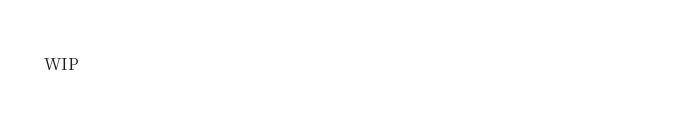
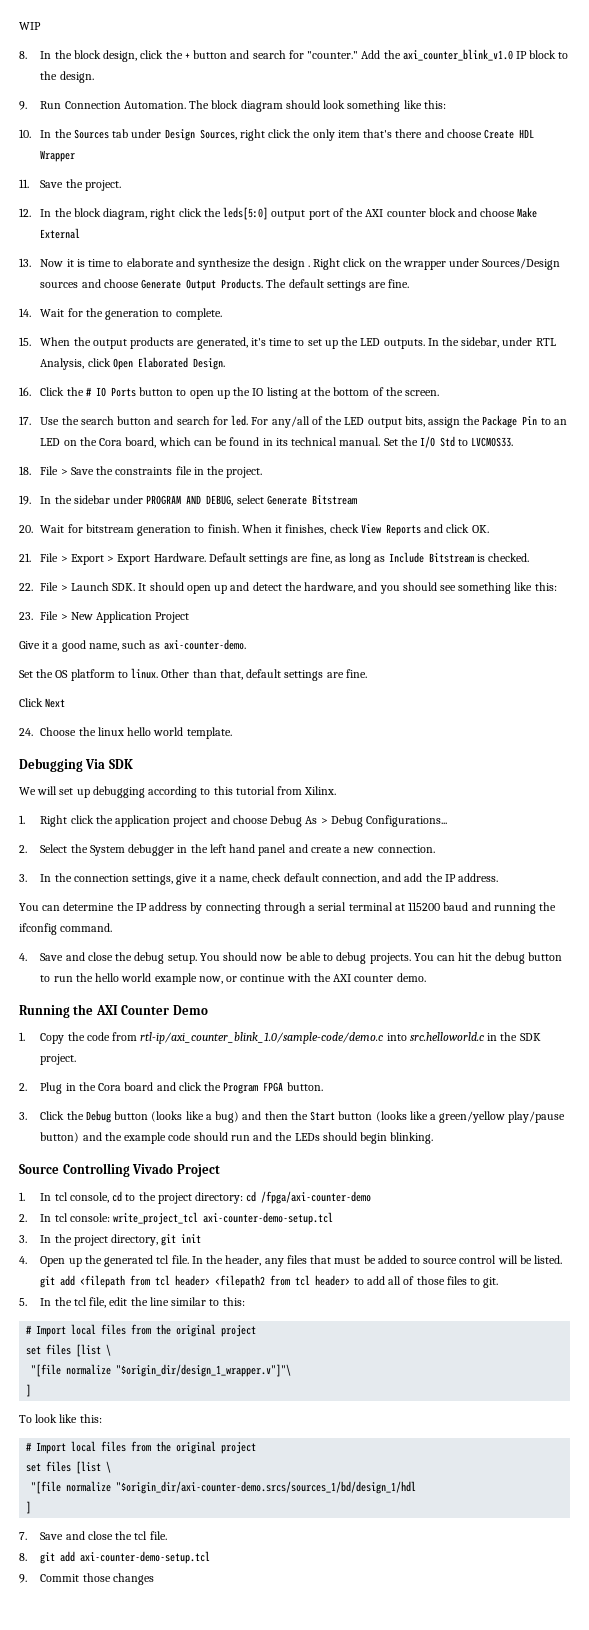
(79, 64) none -> [19,49,569,62] [40,71,94,83] [19,100,446,112] [19,129,535,141] [40,150,76,162] [19,179,121,191] [19,207,538,220] [40,228,81,239] [19,258,561,270] [40,278,410,291] [19,308,222,320] [19,337,556,349] [40,357,225,370] [19,387,440,399] [19,415,567,428] [40,436,514,448] [19,466,263,478] [19,495,357,506] [19,524,489,536] [19,552,530,565] [19,582,557,594] [19,611,190,623] [19,639,246,652] [19,668,367,681] [19,698,66,708] [19,727,232,739] [19,758,133,772] [19,786,337,798] [19,815,448,827] [19,844,435,856] [19,873,499,885] [19,902,557,914] [19,923,113,935] [19,952,562,964] [40,973,426,985] [19,1004,208,1018] [19,1032,541,1044] [40,1054,77,1065] [19,1082,323,1094] [19,1110,566,1123] [40,1132,434,1144] [19,1163,220,1177] [19,1191,372,1204] [19,1212,334,1225] [19,1234,202,1246] [19,1255,563,1267] [40,1275,499,1288] [19,1297,245,1308] [26,1324,257,1337] [26,1344,112,1357] [31,1364,292,1377] [26,1384,32,1397] [19,1414,102,1423] [26,1441,257,1454] [26,1461,112,1474] [31,1481,417,1494] [26,1501,32,1514] [19,1531,167,1540] [19,1551,211,1564] [19,1573,154,1585] // 8. In the block design, click the + button and search for "counter." Add the axi_counter_blink_v1.0 IP block to the design. // 9. Run Connection Automation. The block diagram should look something like this: // 10. In the Sources tab under Design Sources, right click the only item that's there and choose Create HDL Wrapper // 11. Save the project. // 12. In the block diagram, right click the leds[5:0] output port of the AXI counter block and choose Make External // 13. Now it is time to elaborate and synthesize the design . Right click on the wrapper under Sources/Design sources and choose Generate Output Products. The default settings are fine. // 14. Wait for the generation to complete. // 15. When the output products are generated, it's time to set up the LED outputs. In the sidebar, under RTL Analysis, click Open Elaborated Design. // 16. Click the # IO Ports button to open up the IO listing at the bottom of the screen. // 17. Use the search button and search for led. For any/all of the LED output bits, assign the Package Pin to an LED on the Cora board, which can be found in its technical manual. Set the I/O Std to LVCMOS33. // 18. File > Save the constraints file in the project. // 19. In the sidebar under PROGRAM AND DEBUG, select Generate Bitstream // 20. Wait for bitstream generation to finish. When it finishes, check View Reports and click OK. // 21. File > Export > Export Hardware. Default settings are fine, as long as Include Bitstream is checked. // 22. File > Launch SDK. It should open up and detect the hardware, and you should see something like this: // 23. File > New Application Project // Give it a good name, such as axi-counter-demo. // Set the OS platform to linux. Other than that, default settings are fine. // Click Next // 24. Choose the linux hello world template. // Debugging Via SDK // We will set up debugging according to this tutorial from Xilinx. // 1. Right click the application project and choose Debug As > Debug Configurations... // 2. Select the System debugger in the left hand panel and create a new connection. // 3. In the connection settings, give it a name, check default connection, and add the IP address. // You can determine the IP address by connecting through a serial terminal at 115200 baud and running the ifconfig command. // 4. Save and close the debug setup. You should now be able to debug projects. You can hit the debug button to run the hello world example now, or continue with the AXI counter demo. // Running the AXI Counter Demo // 1. Copy the code from rtl-ip/axi_counter_blink_1.0/sample-code/demo.c into src.helloworld.c in the SDK project. // 2. Plug in the Cora board and click the Program FPGA button. // 3. Click the Debug button (looks like a bug) and then the Start button (looks like a green/yellow play/pause button) and the example code should run and the LEDs should begin blinking. // Source Controlling Vivado Project // 1. In tcl console, cd to the project directory: cd /fpga/axi-counter-demo // 2. In tcl console: write_project_tcl axi-counter-demo-setup.tcl // 3. In the project directory, git init // 4. Open up the generated tcl file. In the header, any files that must be added to source control will be listed. git add <filepath from tcl header> <filepath2 from tcl header> to add all of those files to git. // 5. In the tcl file, edit the line similar to this: // # Import local files from the original project // set files [list \ // "[file normalize "$origin_dir/design_1_wrapper.v"]"\ // ] // To look like this: // # Import local files from the original project // set files [list \ // "[file normalize "$origin_dir/axi-counter-demo.srcs/sources_1/bd/design_1/hdl // ] // 7. Save and close the tcl file. // 8. git add axi-counter-demo-setup.tcl // 9. Commit those changes

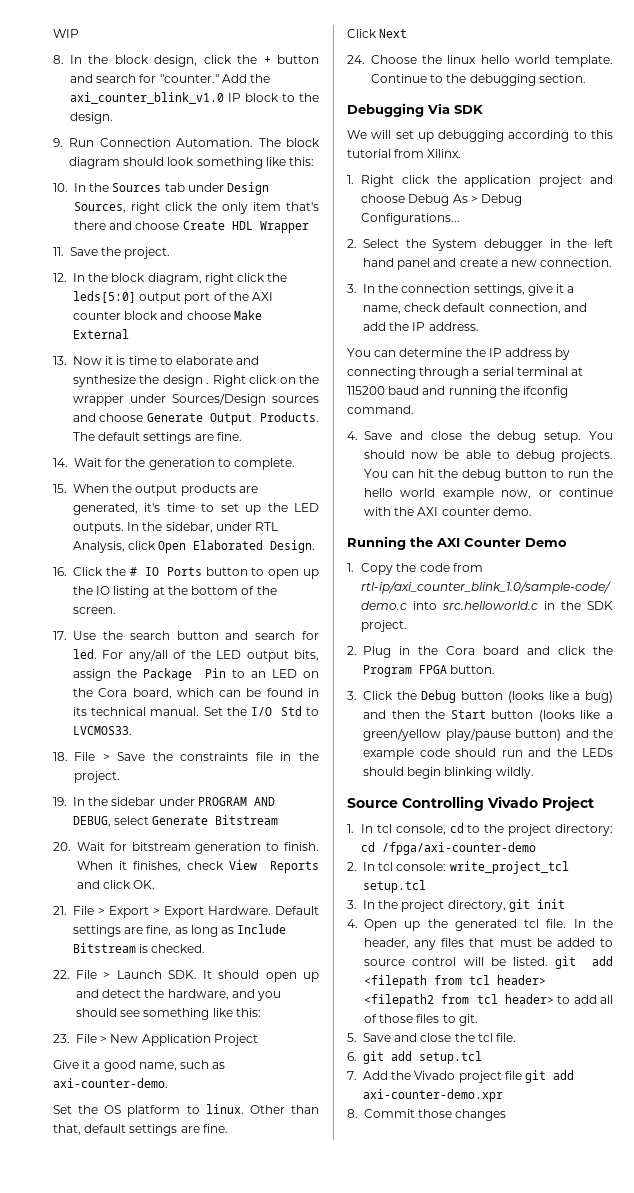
(232, 733) none -> [371,74,586,86] Continue to the debugging section.
[390,1132,434,1144] blinking. -> [444,767,534,779] blinking wildly.
[203,1212,334,1225] axi-counter-demo-setup.tcl -> [363,880,426,893] setup.tcl
[40,1297,245,1308] [26,1324,257,1337] [26,1344,112,1357] [31,1364,292,1377] [26,1384,32,1397] [19,1414,102,1423] [26,1441,257,1454] [26,1461,112,1474] [31,1481,417,1494] [26,1501,32,1514] [19,1532,27,1540] In the tcl file, edit the line similar to this: // # Import local files from the original project // set files [list \ // "[file normalize "$origin_dir/design_1_wrapper.v"]"\ // ] // To look like this: // # Import local files from the original project // set files [list \ // "[file normalize "$origin_dir/axi-counter-demo.srcs/sources_1/bd/design_1/hdl // ] // 7. -> (357, 1037) none
[19,1551,211,1564] [19,1574,27,1583] 8. git add axi-counter-demo-setup.tcl // 9. -> [347,1051,482,1064] [347,1070,575,1083] [363,1089,503,1102] [347,1109,358,1118] 6. git add setup.tcl // 7. Add the Vivado project file git add axi-counter-demo.xpr // 8.

